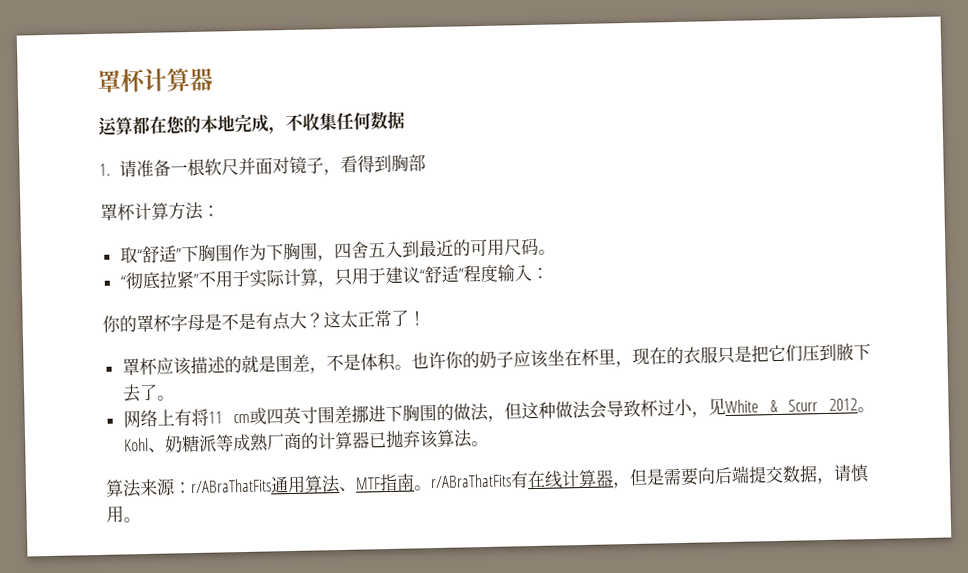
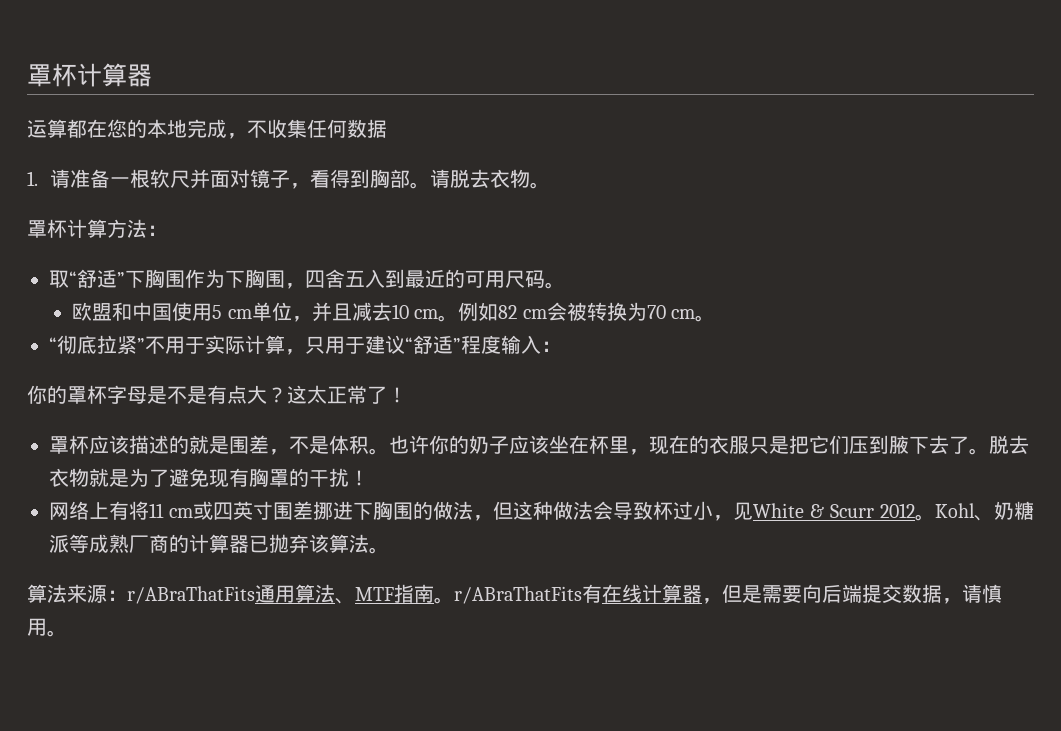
(427, 163) none -> [410,169,551,189] 。请脱去衣物。
(556, 252) none -> [72,302,715,322] // 欧盟和中国使用5 cm单位，并且减去10 cm。例如82 cm会被转换为70 cm。
(175, 398) none -> [989,435,1029,454] [49,468,369,488] 脱去衣物就是为了避免现有胸罩的干扰！

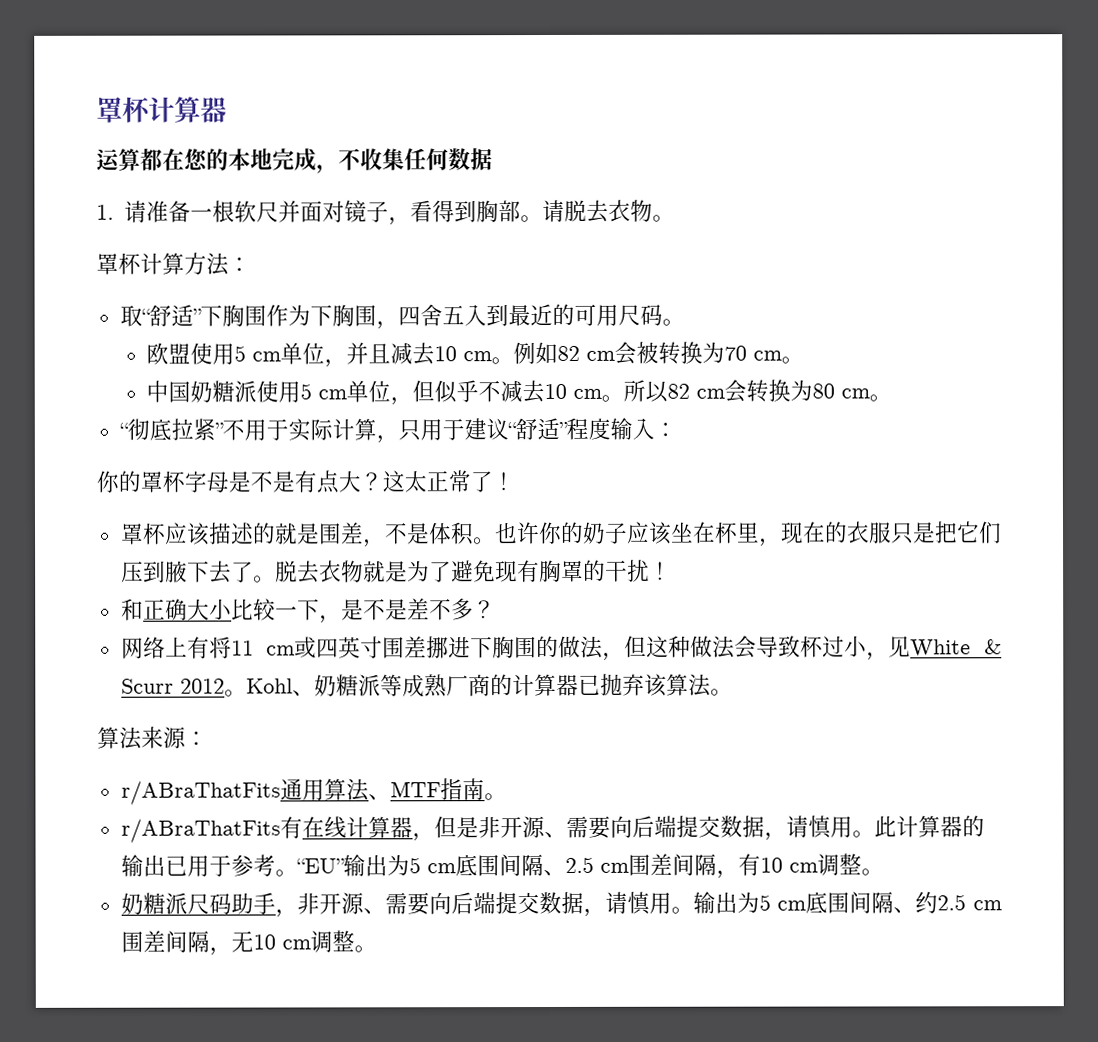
[112,302,173,321] 和中国 -> (192, 353) none
(715, 318) none -> [146,379,893,406] // 中国奶糖派使用5 cm单位，但似乎不减去10 cm。所以82 cm会转换为80 cm。
(369, 478) none -> [120,598,496,624] // 和正确大小比较一下，是不是差不多？
(127, 595) none -> (208, 738) //
(454, 600) none -> (507, 797) //
[762,584,1002,604] [27,618,67,637] 需要向后端提交数据，请慎用。 -> [477,815,985,841] [120,853,884,879] [120,891,1002,918] [120,930,377,956] 非开源、需要向后端提交数据，请慎用。此计算器的输出已用于参考。“EU”输出为5 cm底围间隔、2.5 cm围差间隔，有10 cm调整。 // 奶糖派尺码助手，非开源、需要向后端提交数据，请慎用。输出为5 cm底围间隔、约2.5 cm围差间隔，无10 cm调整。

